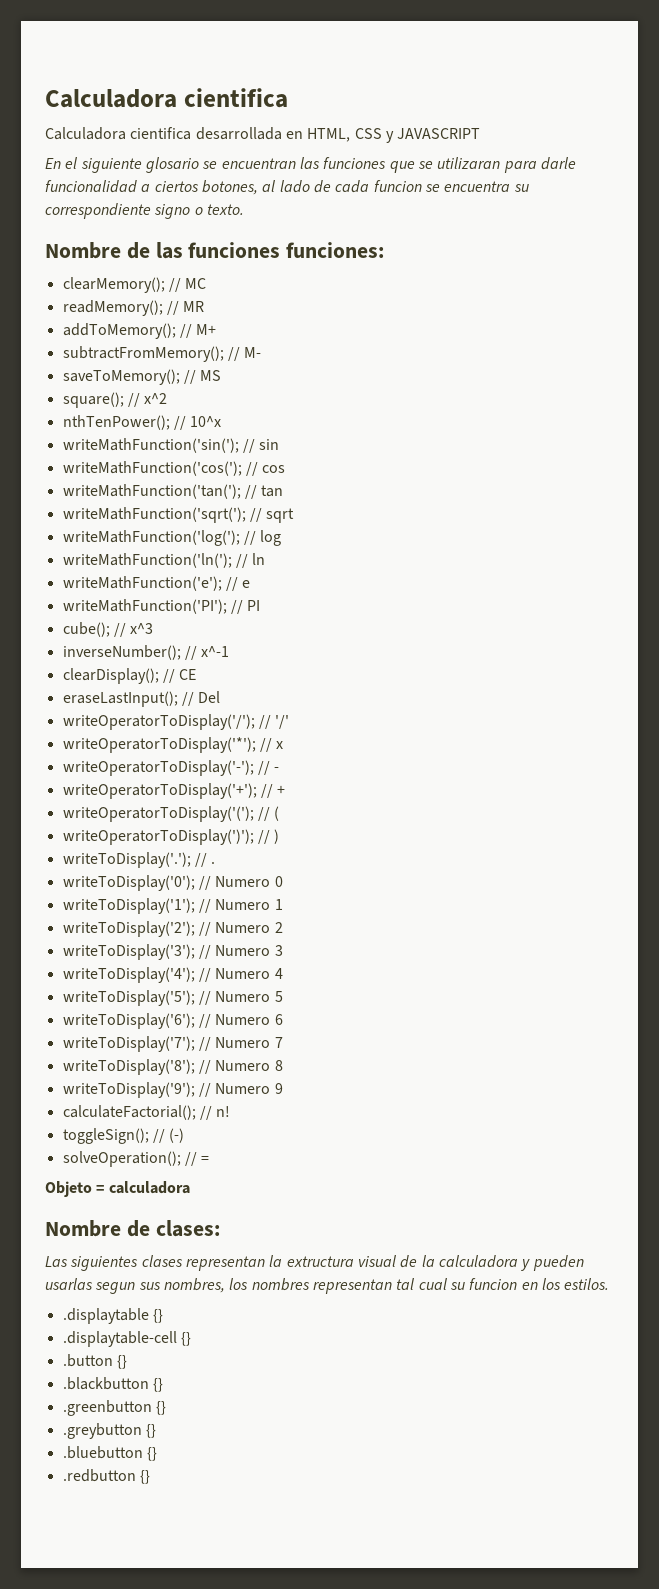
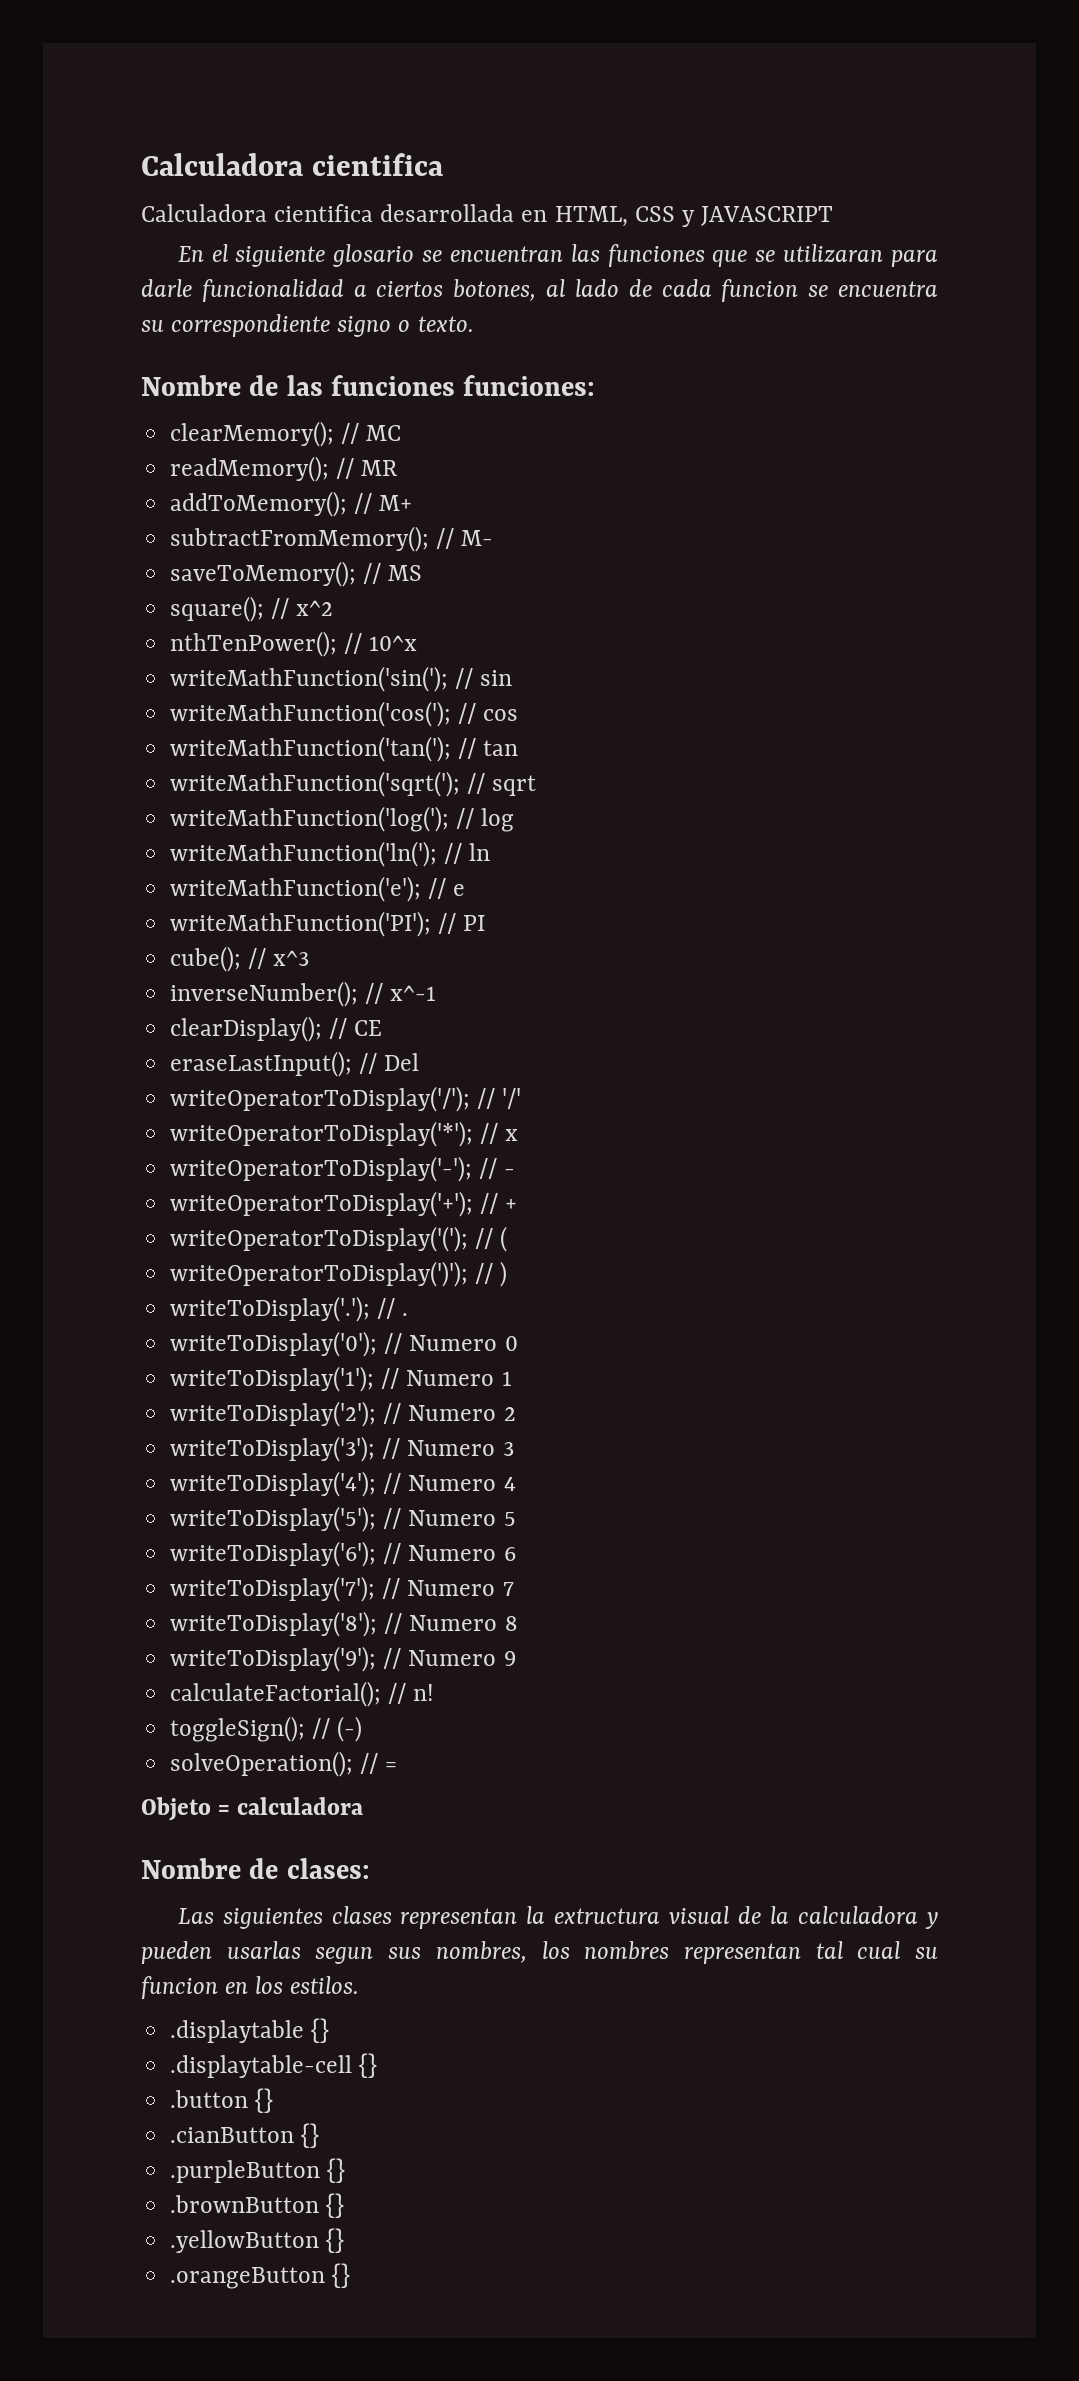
[62,1377,163,1392] [62,1400,166,1416] [62,1423,156,1439] [62,1446,157,1461] [62,1469,136,1482] .blackbutton {} // .greenbutton {} // .greybutton {} // .bluebutton {} // .redbutton -> [170,2123,320,2148] [170,2158,346,2183] [170,2193,345,2218] [170,2228,345,2253] [170,2267,326,2289] .cianButton {} // .purpleButton {} // .brownButton {} // .yellowButton {} // .orangeButton

